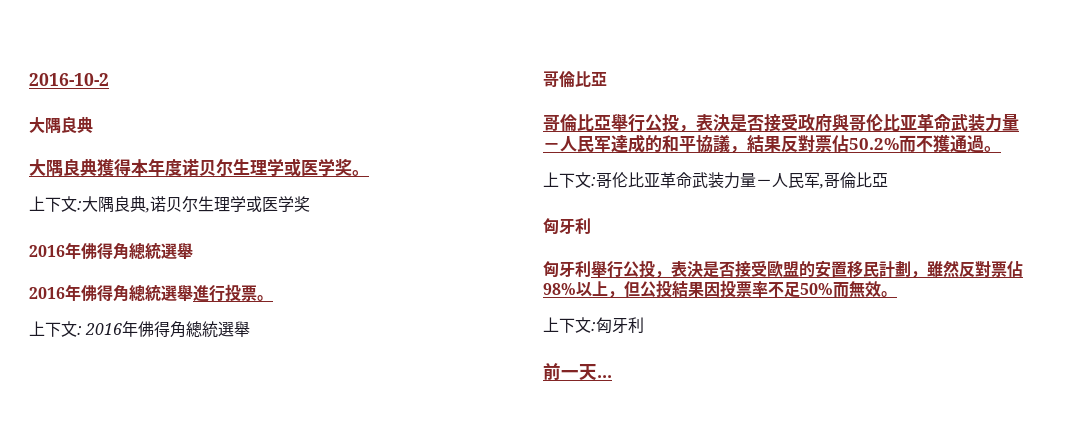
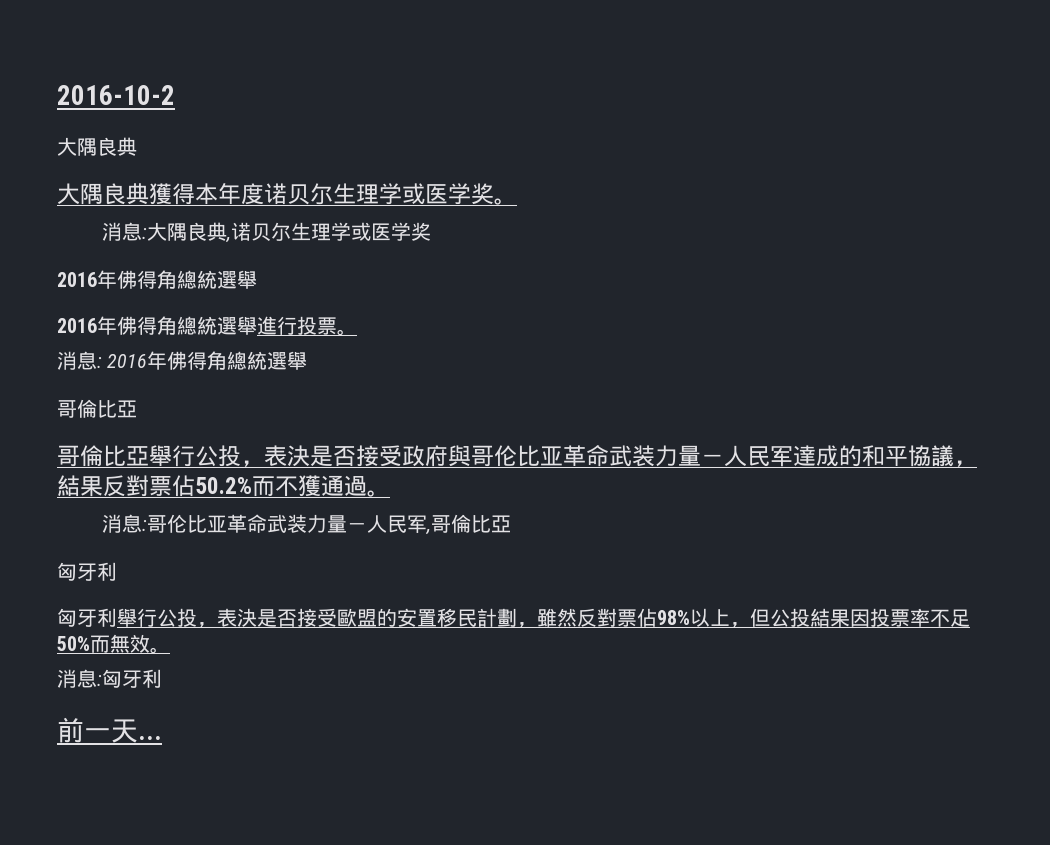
[29,196,77,212] 上下文 -> [102,222,143,241] 消息
[29,321,77,337] 上下文 -> [57,351,97,370] 消息
[543,172,591,188] 上下文 -> [102,514,143,533] 消息
[543,317,591,333] 上下文 -> [57,669,97,688] 消息

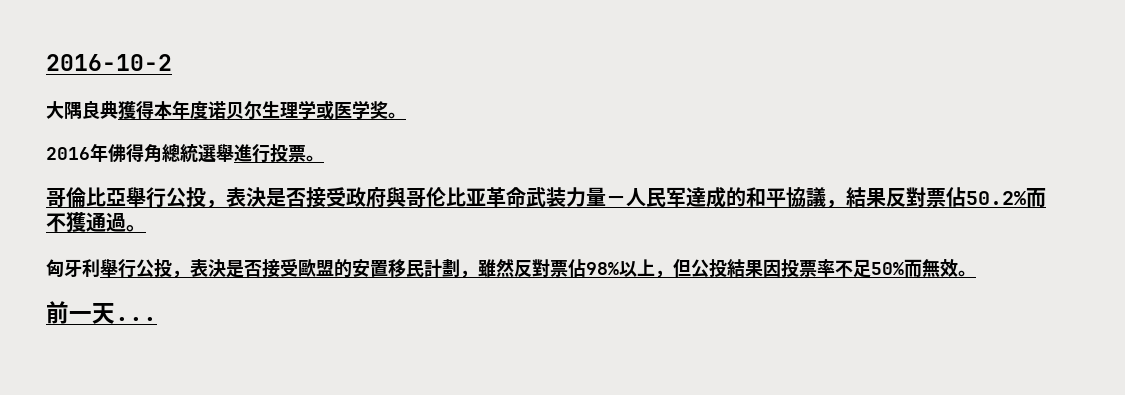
[57,183,149,205] // 大隅良典 -> (118, 109) none
[102,222,432,243] [57,270,257,289] // 消息:大隅良典,诺贝尔生理学或医学奖 // 2016年佛得角總統選舉 -> (406, 115) none
[57,351,308,370] [57,399,137,418] // 消息: 2016年佛得角總統選舉 // 哥倫比亞 -> (324, 158) none
[102,514,512,535] [57,562,117,581] // 消息:哥伦比亚革命武装力量－人民军,哥倫比亞 // 匈牙利 -> (146, 228) none
[57,669,162,688] // 消息:匈牙利 -> (976, 273) none

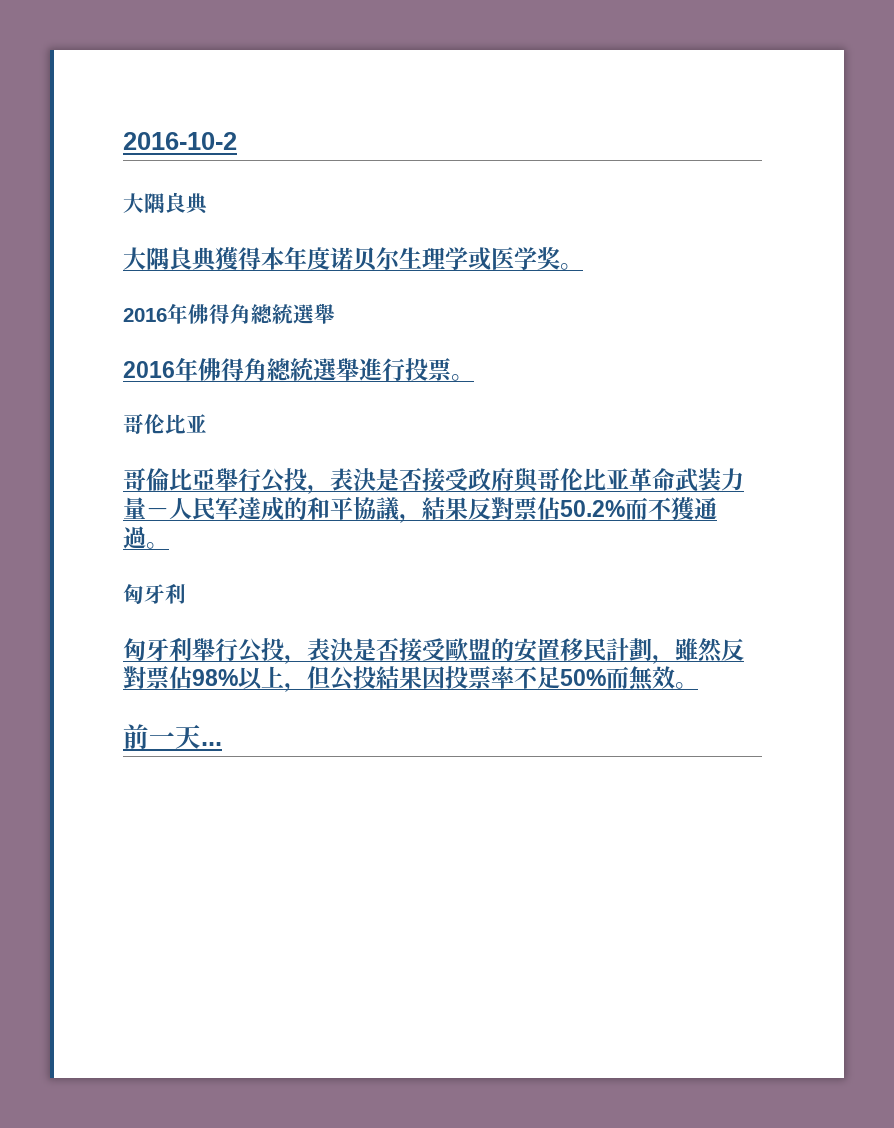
(118, 109) none -> [123,247,218,272] // 大隅良典
(234, 153) none -> [123,357,359,381] // 2016年佛得角總統選舉
(324, 158) none -> [123,414,207,434] // 哥伦比亚
(100, 268) none -> [123,637,192,662] // 匈牙利

